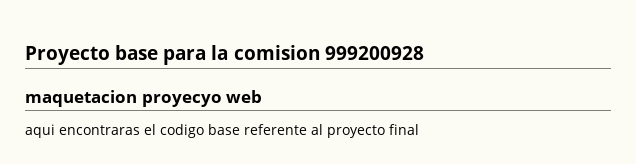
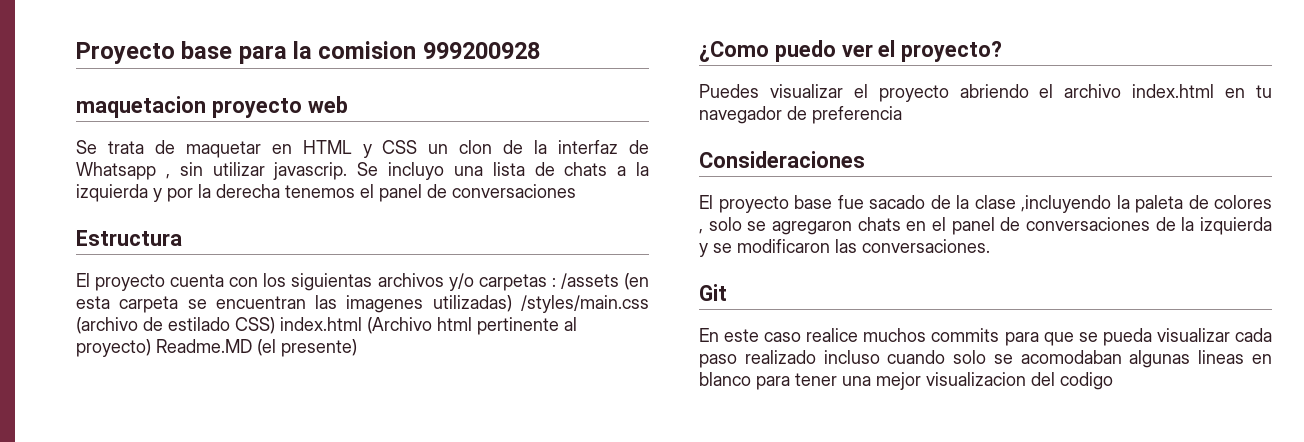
[141,94,222,107] proyecyo -> [211,98,302,118] proyecto
[25,124,419,138] aqui encontraras el codigo base referente al proyecto final -> [76,140,649,158] [76,162,649,180] [76,184,576,202] [76,230,182,246] [76,273,649,291] [76,295,649,313] [76,317,577,335] [76,339,357,357] [699,40,1003,62] [699,84,1272,102] [699,106,902,124] [699,151,865,168] [699,195,1272,213] [699,217,1272,235] [699,239,990,257] [699,284,727,301] [699,328,1272,346] [699,350,1272,368] [699,372,1113,390] Se trata de maquetar en HTML y CSS un clon de la interfaz de Whatsapp , sin utilizar javascrip. Se incluyo una lista de chats a la izquierda y por la derecha tenemos el panel de conversaciones // Estructura // El proyecto cuenta con los siguientas archivos y/o carpetas : /assets (en esta carpeta se encuentran las imagenes utilizadas) /styles/main.css (archivo de estilado CSS) index.html (Archivo html pertinente al proyecto) Readme.MD (el presente) // ¿Como puedo ver el proyecto? // Puedes visualizar el proyecto abriendo el archivo index.html en tu navegador de preferencia // Consideraciones // El proyecto base fue sacado de la clase ,incluyendo la paleta de colores , solo se agregaron chats en el panel de conversaciones de la izquierda y se modificaron las conversaciones. // Git // En este caso realice muchos commits para que se pueda visualizar cada paso realizado incluso cuando solo se acomodaban algunas lineas en blanco para tener una mejor visualizacion del codigo

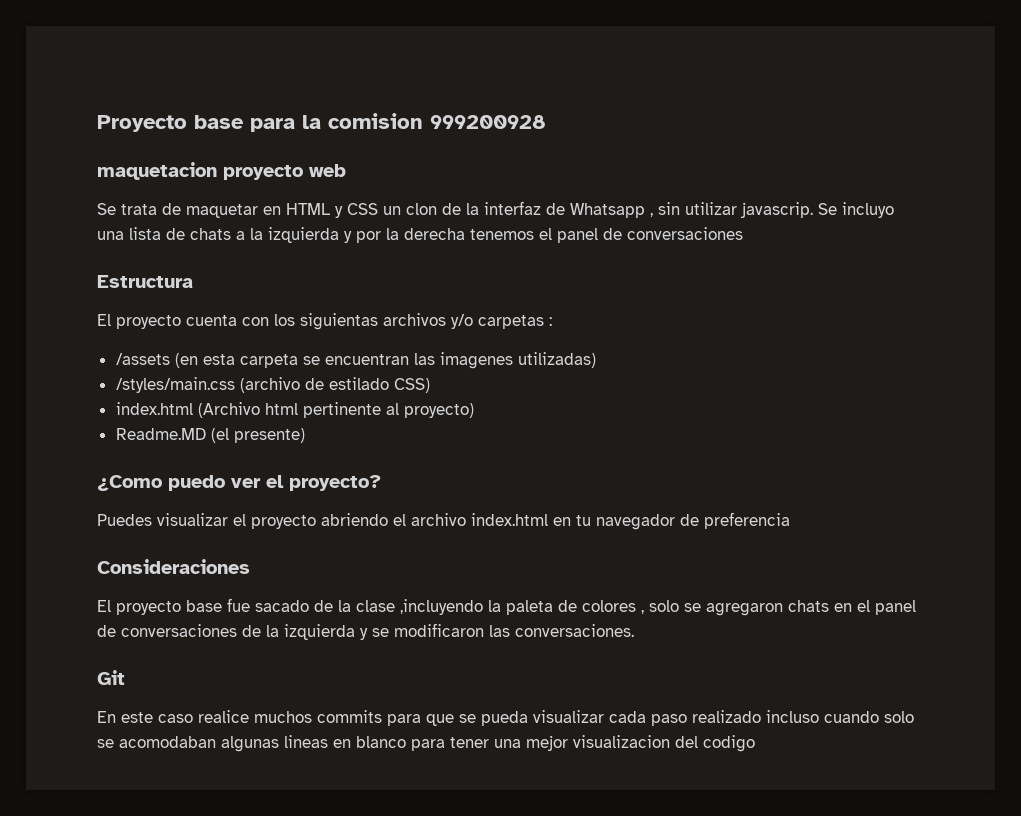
(556, 282) none -> (552, 321) //
(512, 303) none -> (596, 360) //
(275, 325) none -> (430, 385) //
(151, 348) none -> (474, 410) //

